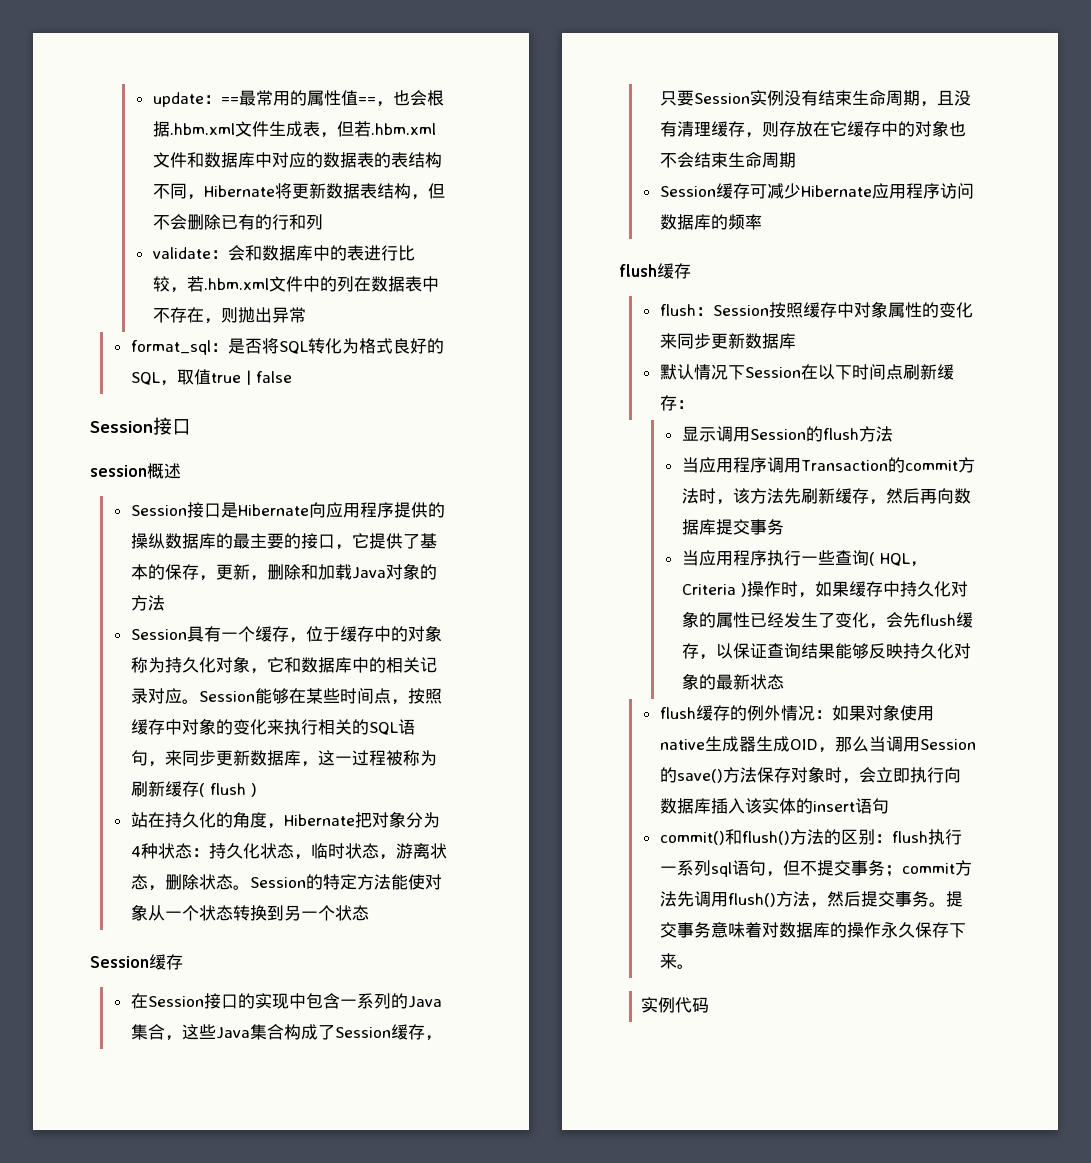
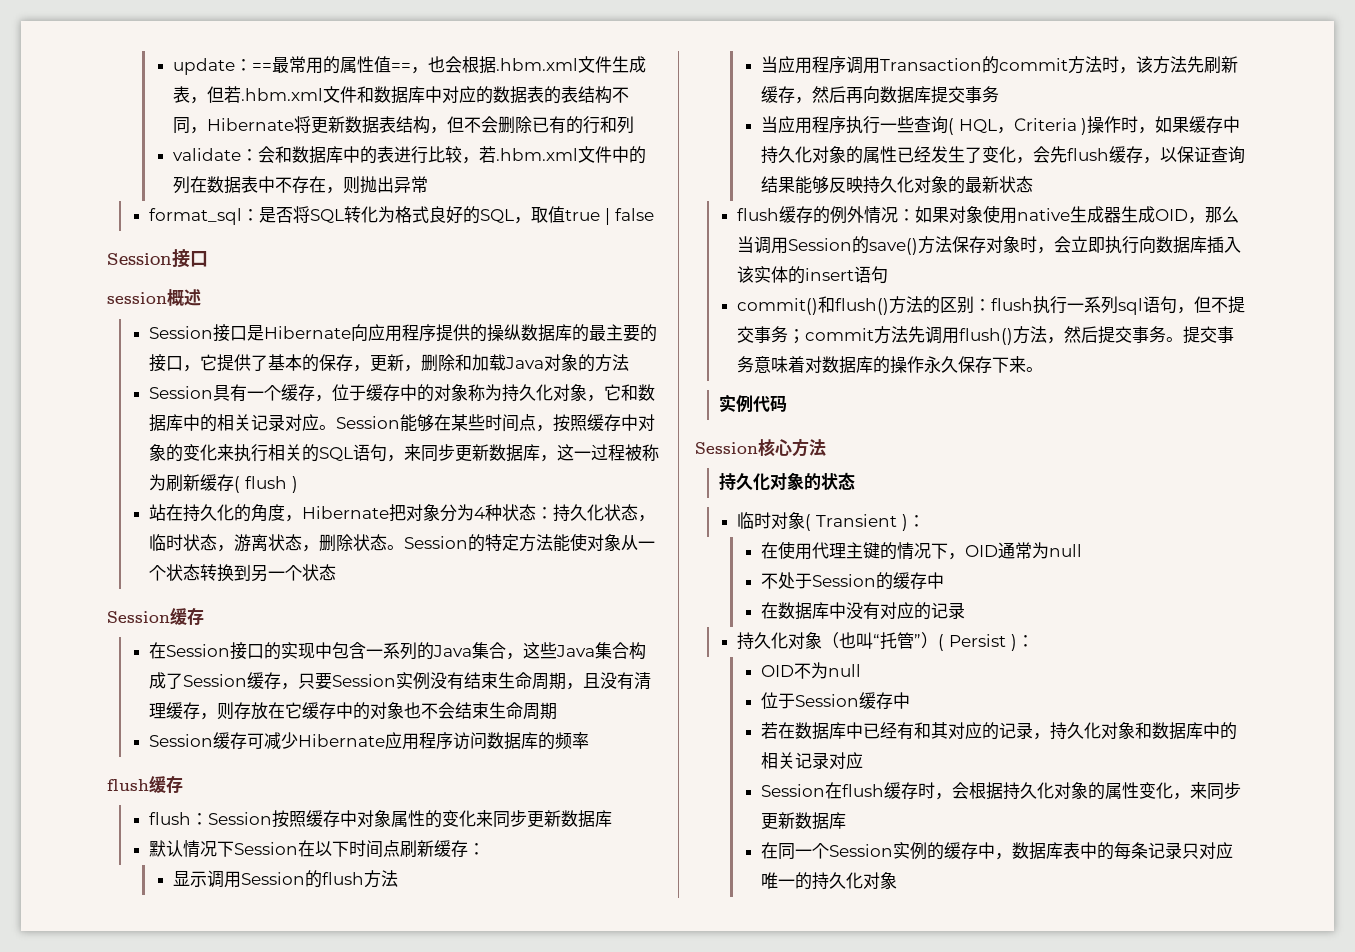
(710, 1005) none -> [695,438,826,457] [718,472,855,491] [737,512,925,531] [760,541,1082,560] [760,572,944,590] [760,602,965,620] [737,632,1034,651] [760,662,861,679] [760,692,910,709] [760,722,1237,740] [760,752,863,769] [760,782,1241,800] [760,812,846,830] [760,842,1233,860] [760,872,897,890] // Session核心方法 // 持久化对象的状态 // 临时对象( Transient )： // 在使用代理主键的情况下，OID通常为null // 不处于Session的缓存中 // 在数据库中没有对应的记录 // 持久化对象（也叫“托管”）( Persist )： // OID不为null // 位于Session缓存中 // 若在数据库中已经有和其对应的记录，持久化对象和数据库中的相关记录对应 // Session在flush缓存时，会根据持久化对象的属性变化，来同步更新数据库 // 在同一个Session实例的缓存中，数据库表中的每条记录只对应唯一的持久化对象

